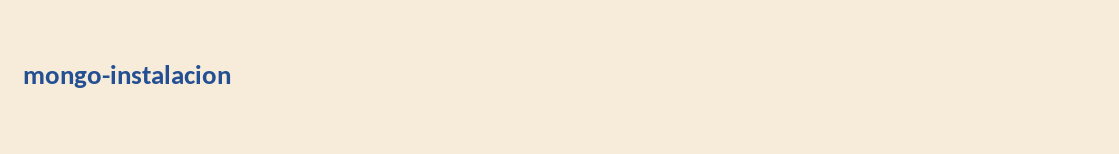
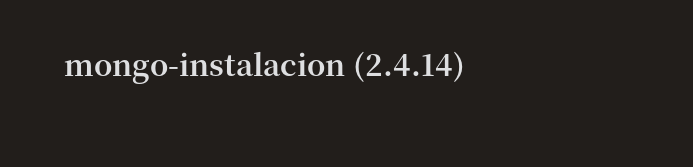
(231, 76) none -> [352,51,465,82] (2.4.14)

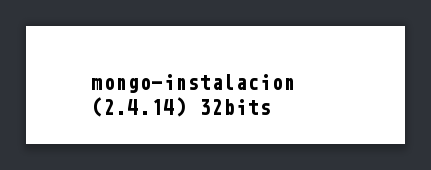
(465, 66) none -> [199,99,271,115] 32bits

